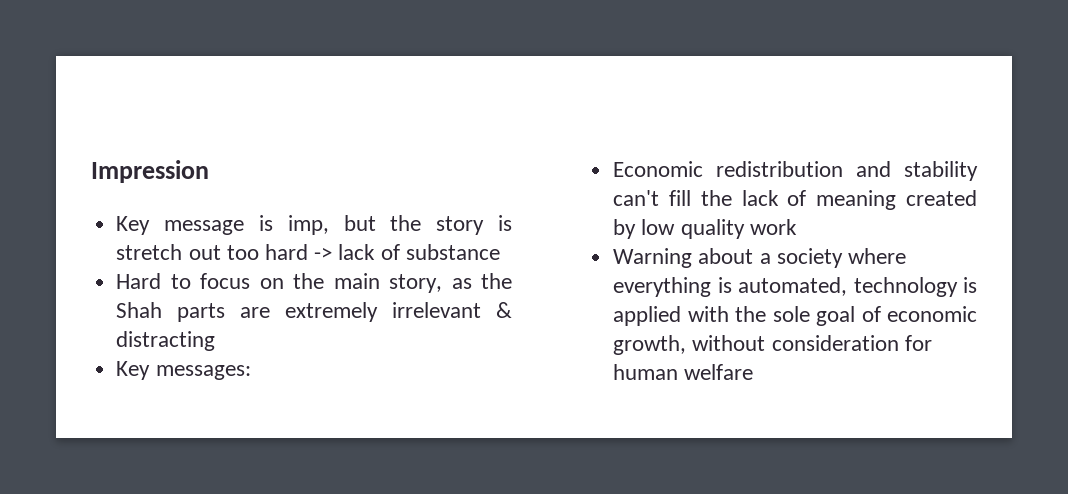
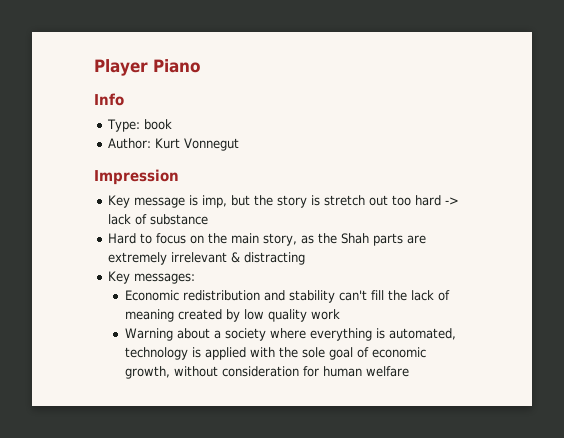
(91, 171) none -> [94,59,201,76] [94,93,124,106] [107,119,173,132] [108,138,240,151] Player Piano // Info // Type: book // Author: Kurt Vonnegut //

